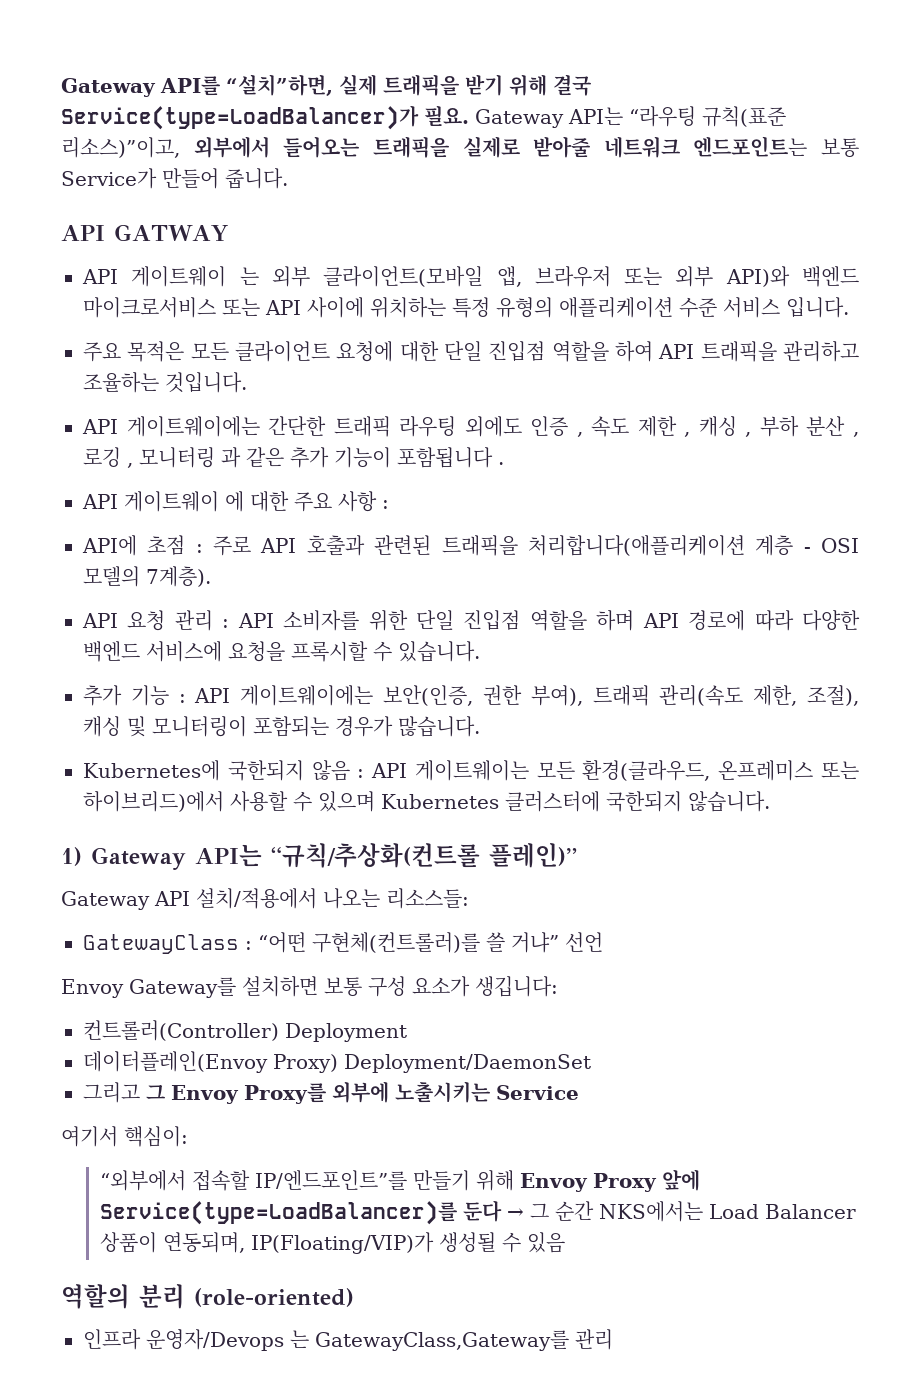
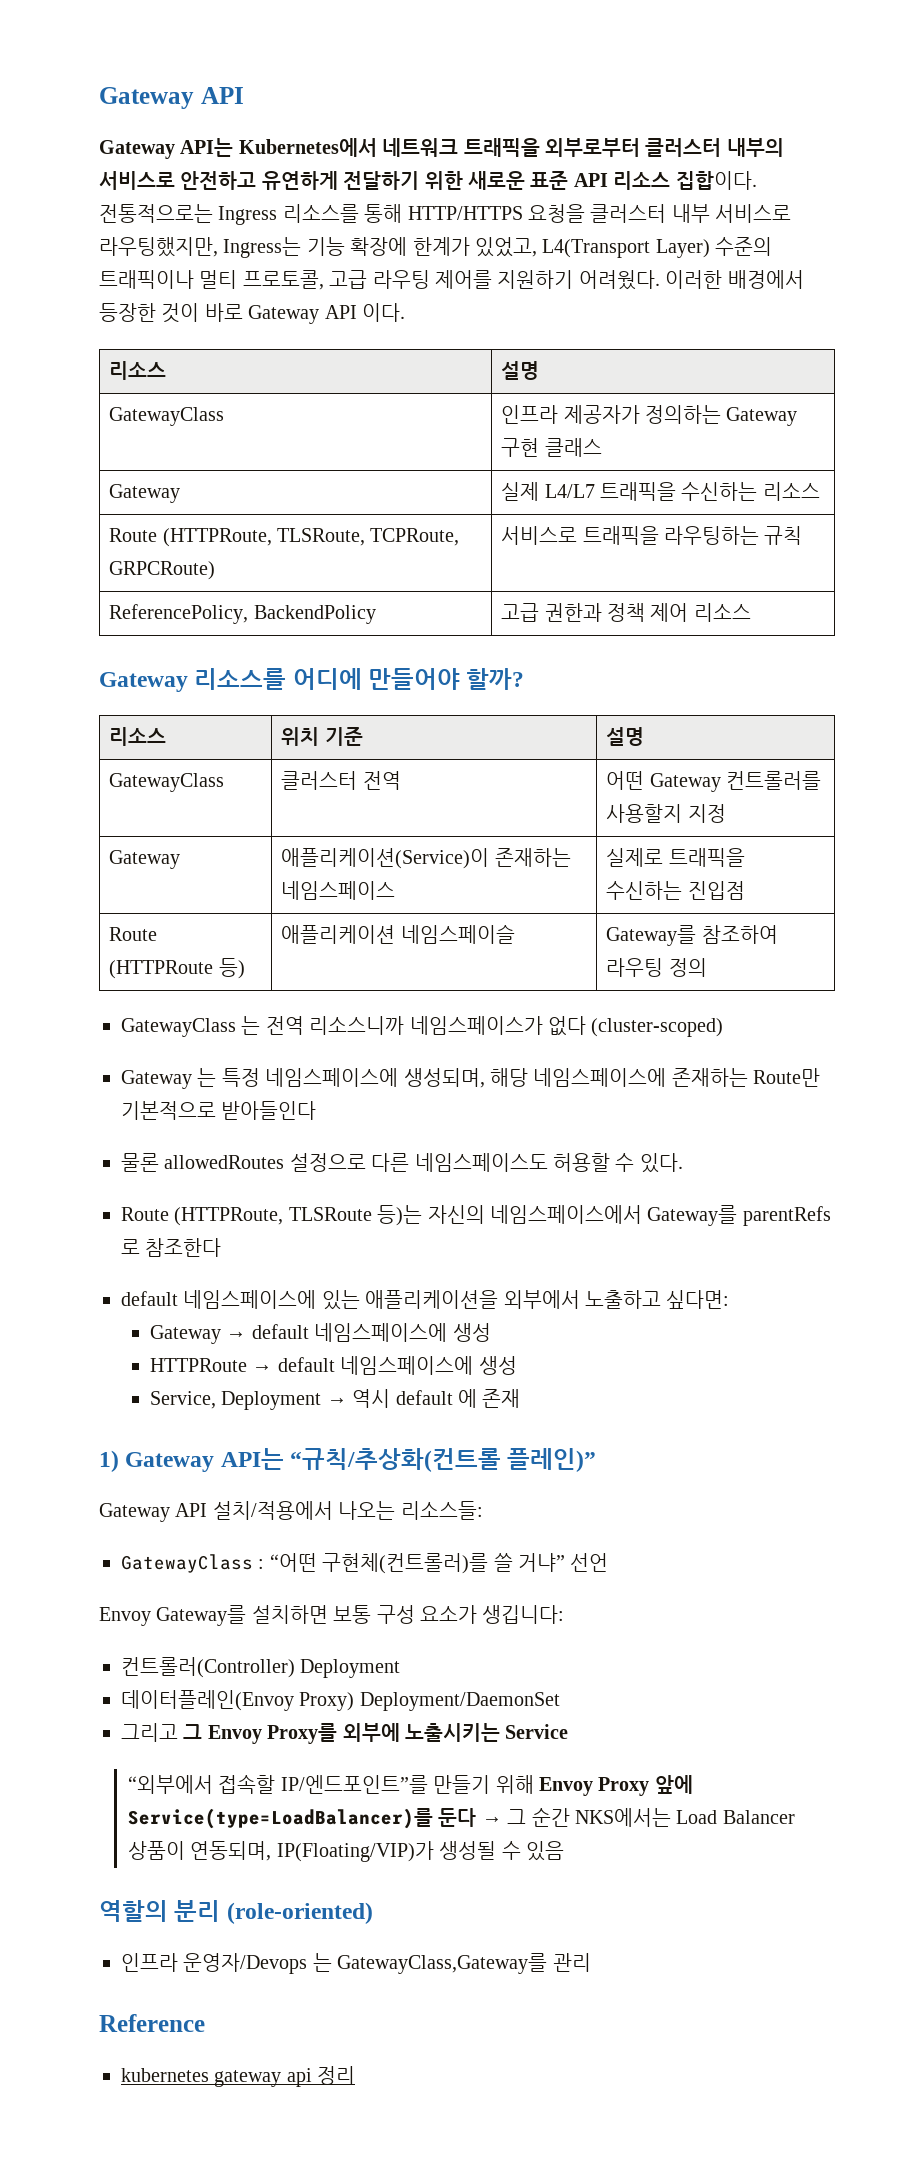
[61,74,591,97] [61,105,786,130] [61,136,859,158] [61,168,288,189] [61,224,228,241] [82,266,859,287] [83,297,849,318] [83,341,859,362] [83,372,247,393] [82,416,859,437] [83,447,504,468] [82,491,389,512] [82,535,860,556] [83,566,211,587] [82,610,861,631] [83,641,480,662] [83,685,860,706] [83,716,480,737] [83,760,860,781] [83,791,770,812] Gateway API를 “설치”하면, 실제 트래픽을 받기 위해 결국 Service(type=LoadBalancer)가 필요. Gateway API는 “라우팅 규칙(표준 리소스)”이고, 외부에서 들어오는 트래픽을 실제로 받아줄 네트워크 엔드포인트는 보통 Service가 만들어 줍니다. // API GATWAY // API 게이트웨이 는 외부 클라이언트(모바일 앱, 브라우저 또는 외부 API)와 백엔드 마이크로서비스 또는 API 사이에 위치하는 특정 유형의 애플리케이션 수준 서비스 입니다. // 주요 목적은 모든 클라이언트 요청에 대한 단일 진입점 역할을 하여 API 트래픽을 관리하고 조율하는 것입니다. // API 게이트웨이에는 간단한 트래픽 라우팅 외에도 인증 , 속도 제한 , 캐싱 , 부하 분산 , 로깅 , 모니터링 과 같은 추가 기능이 포함됩니다 . // API 게이트웨이 에 대한 주요 사항 : // API에 초점 : 주로 API 호출과 관련된 트래픽을 처리합니다(애플리케이션 계층 - OSI 모델의 7계층). // API 요청 관리 : API 소비자를 위한 단일 진입점 역할을 하며 API 경로에 따라 다양한 백엔드 서비스에 요청을 프록시할 수 있습니다. // 추가 기능 : API 게이트웨이에는 보안(인증, 권한 부여), 트래픽 관리(속도 제한, 조절), 캐싱 및 모니터링이 포함되는 경우가 많습니다. // Kubernetes에 국한되지 않음 : API 게이트웨이는 모든 환경(클라우드, 온프레미스 또는 하이브리드)에서 사용할 수 있으며 Kubernetes 클러스터에 국한되지 않습니다. -> [99,87,244,109] [99,138,784,159] [99,171,757,190] [99,204,792,225] [99,237,773,258] [99,270,804,290] [99,303,405,324] [109,361,167,380] [501,361,540,380] [109,407,225,426] [501,405,798,426] [501,438,602,457] [109,484,181,503] [501,482,820,501] [109,528,460,547] [109,561,216,580] [501,526,803,545] [109,604,376,624] [501,603,751,622] [99,668,525,692] [109,727,167,746] [281,727,363,746] [606,727,645,746] [109,773,225,792] [281,771,401,790] [606,771,821,792] [606,804,726,823] [109,850,181,869] [281,848,571,869] [281,881,396,900] [606,848,745,867] [606,881,745,900] [109,927,158,941] [109,958,245,979] [281,924,515,944] [606,925,778,946] [606,958,707,977] [121,1016,724,1037] [121,1068,821,1089] [121,1101,317,1120] [121,1153,683,1173] [121,1205,831,1226] [121,1238,222,1257] [121,1290,730,1310] [149,1323,491,1344] [149,1356,517,1375] [149,1389,521,1410] Gateway API // Gateway API는 Kubernetes에서 네트워크 트래픽을 외부로부터 클러스터 내부의 서비스로 안전하고 유연하게 전달하기 위한 새로운 표준 API 리소스 집합이다. 전통적으로는 Ingress 리소스를 통해 HTTP/HTTPS 요청을 클러스터 내부 서비스로 라우팅했지만, Ingress는 기능 확장에 한계가 있었고, L4(Transport Layer) 수준의 트래픽이나 멀티 프로토콜, 고급 라우팅 제어를 지원하기 어려웠다. 이러한 배경에서 등장한 것이 바로 Gateway API 이다. // 리소스 | 설명 // GatewayClass | 인프라 제공자가 정의하는 Gateway 구현 클래스 // Gateway | 실제 L4/L7 트래픽을 수신하는 리소스 // Route (HTTPRoute, TLSRoute, TCPRoute, GRPCRoute) | 서비스로 트래픽을 라우팅하는 규칙 // ReferencePolicy, BackendPolicy | 고급 권한과 정책 제어 리소스 // Gateway 리소스를 어디에 만들어야 할까? // 리소스 | 위치 기준 | 설명 // GatewayClass | 클러스터 전역 | 어떤 Gateway 컨트롤러를 사용할지 지정 // Gateway | 애플리케이션(Service)이 존재하는 네임스페이스 | 실제로 트래픽을 수신하는 진입점 // Route (HTTPRoute 등) | 애플리케이션 네임스페이슬 | Gateway를 참조하여 라우팅 정의 // GatewayClass 는 전역 리소스니까 네임스페이스가 없다 (cluster-scoped) // Gateway 는 특정 네임스페이스에 생성되며, 해당 네임스페이스에 존재하는 Route만 기본적으로 받아들인다 // 물론 allowedRoutes 설정으로 다른 네임스페이스도 허용할 수 있다. // Route (HTTPRoute, TLSRoute 등)는 자신의 네임스페이스에서 Gateway를 parentRefs 로 참조한다 // default 네임스페이스에 있는 애플리케이션을 외부에서 노출하고 싶다면: // Gateway → default 네임스페이스에 생성 // HTTPRoute → default 네임스페이스에 생성 // Service, Deployment → 역시 default 에 존재
[61,1126,188,1147] // 여기서 핵심이: -> (569, 1731) none
(613, 1339) none -> [99,2014,205,2032] [121,2066,356,2087] // Reference // kubernetes gateway api 정리

